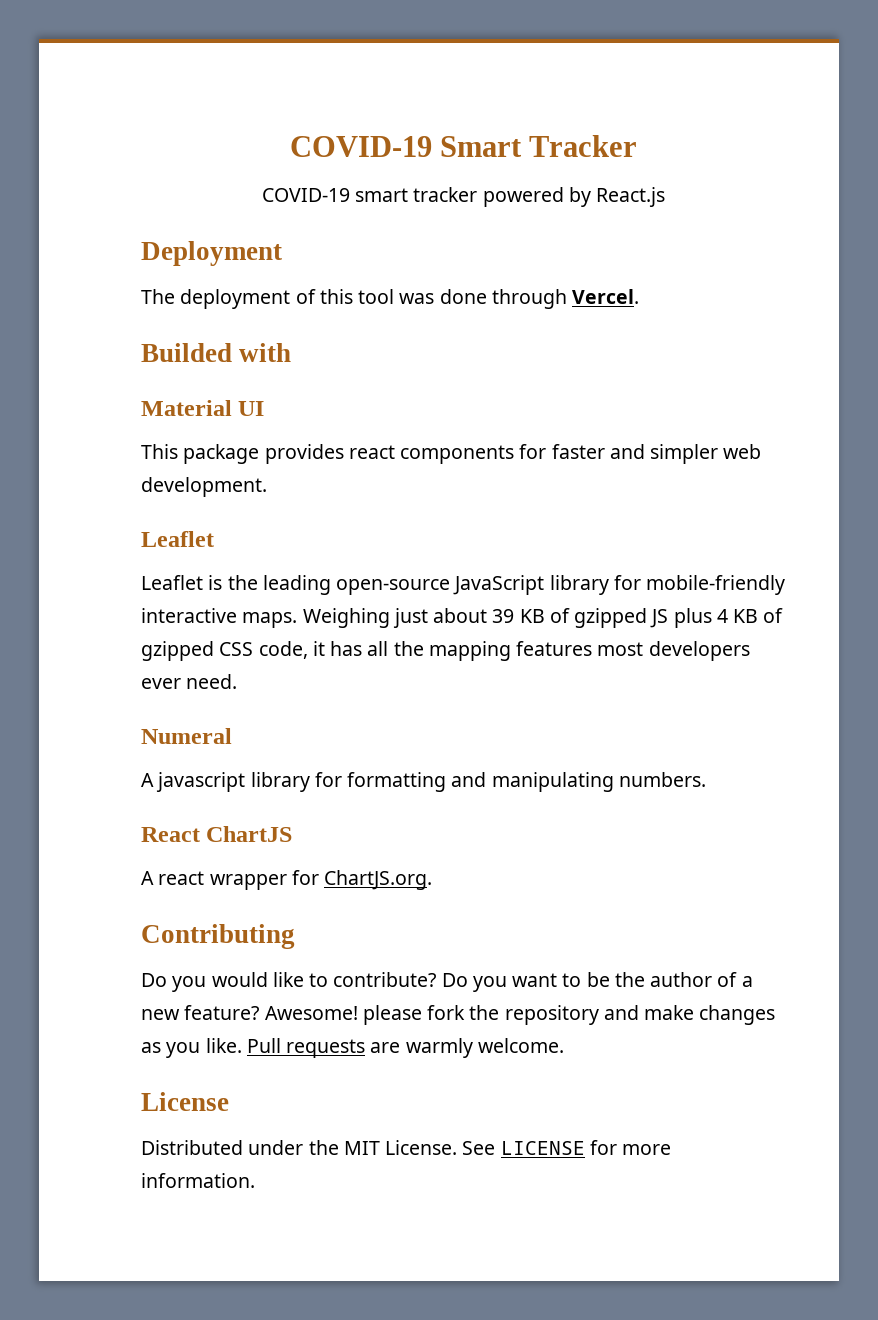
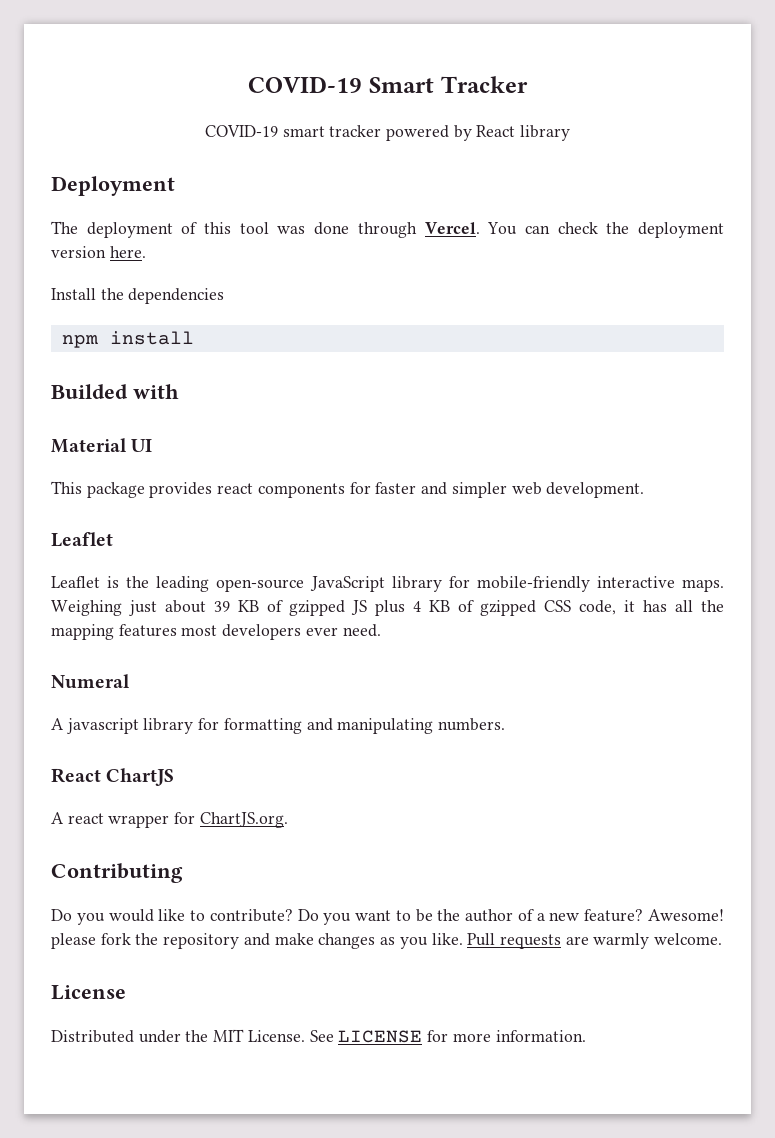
[596,187,666,207] React.js -> [476,125,571,141] React library
(640, 296) none -> [487,222,724,238] [51,246,146,258] [51,288,225,304] [61,331,194,348] You can check the deployment version here. // Install the dependencies // npm install

